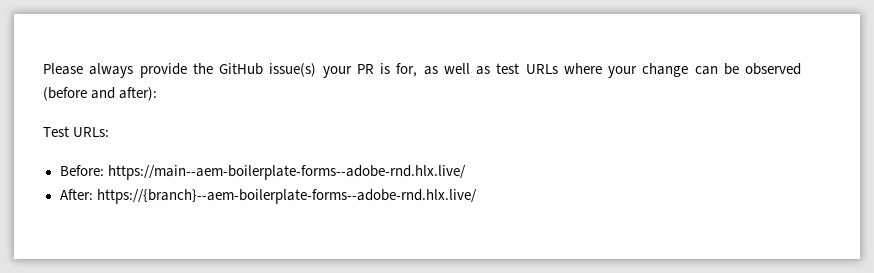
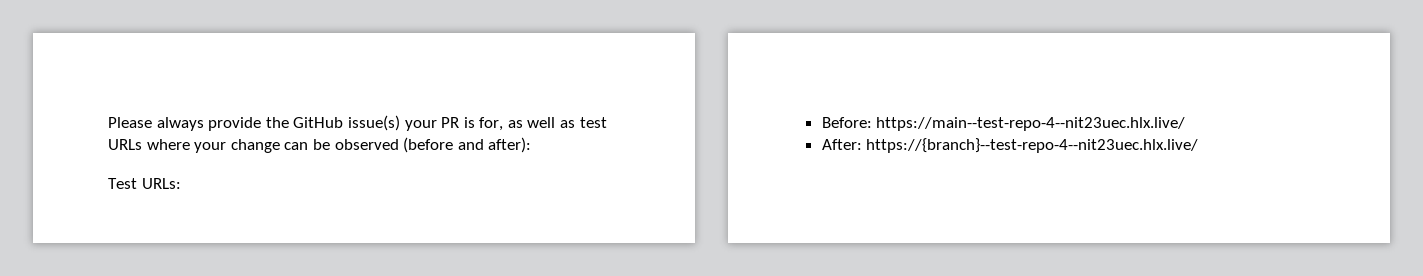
[107,165,466,180] https://main--aem-boilerplate-forms--adobe-rnd.hlx.live/ -> [876,117,1186,131] https://main--test-repo-4--nit23uec.hlx.live/
[96,189,477,204] https://{branch}--aem-boilerplate-forms--adobe-rnd.hlx.live/ -> [866,138,1199,153] https://{branch}--test-repo-4--nit23uec.hlx.live/

